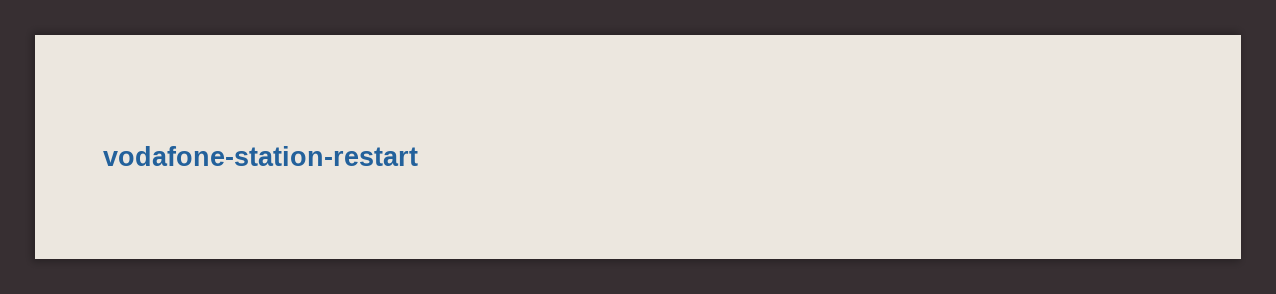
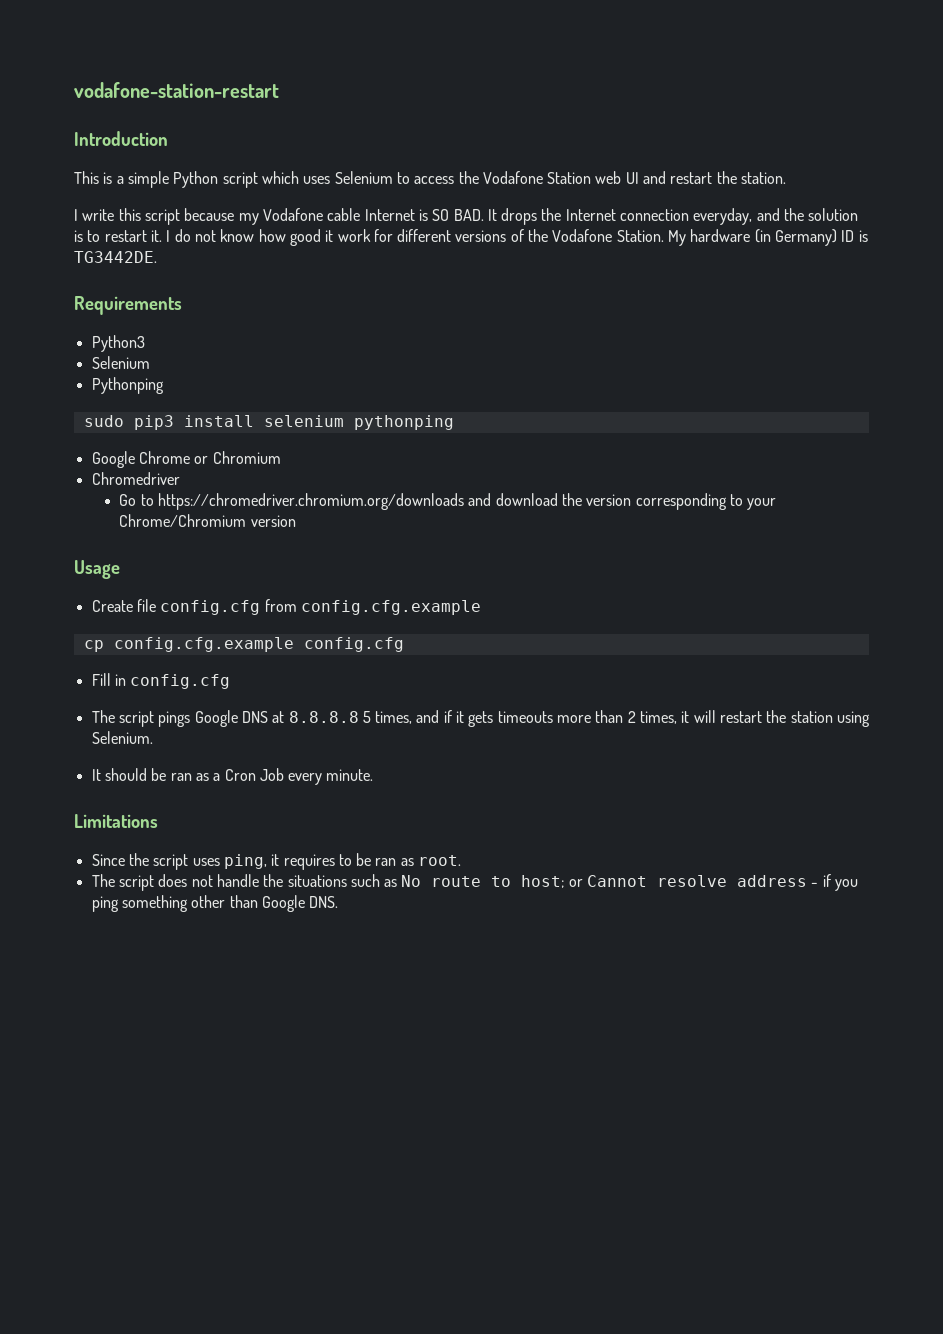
(418, 156) none -> [74,131,168,146] [74,171,787,188] [74,208,859,225] [74,229,868,246] [74,251,157,263] [74,296,182,315] [91,335,145,352] [91,356,150,369] [91,377,164,394] [83,415,454,430] [91,451,281,468] [91,472,180,485] [119,493,777,510] [119,514,296,527] [74,560,120,579] [91,599,481,615] [83,637,404,652] [91,673,231,689] [91,710,870,727] [91,731,153,744] [91,768,374,785] [74,814,158,828] [91,853,462,870] [91,874,859,891] [91,895,339,912] // Introduction // This is a simple Python script which uses Selenium to access the Vodafone Station web UI and restart the station. // I write this script because my Vodafone cable Internet is SO BAD. It drops the Internet connection everyday, and the solution is to restart it. I do not know how good it work for different versions of the Vodafone Station. My hardware (in Germany) ID is TG3442DE. // Requirements // Python3 // Selenium // Pythonping // sudo pip3 install selenium pythonping // Google Chrome or Chromium // Chromedriver // Go to https://chromedriver.chromium.org/downloads and download the version corresponding to your Chrome/Chromium version // Usage // Create file config.cfg from config.cfg.example // cp config.cfg.example config.cfg // Fill in config.cfg // The script pings Google DNS at 8.8.8.8 5 times, and if it gets timeouts more than 2 times, it will restart the station using Selenium. // It should be ran as a Cron Job every minute. // Limitations // Since the script uses ping, it requires to be ran as root. // The script does not handle the situations such as No route to host; or Cannot resolve address - if you ping something other than Google DNS.

